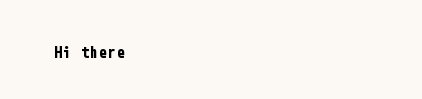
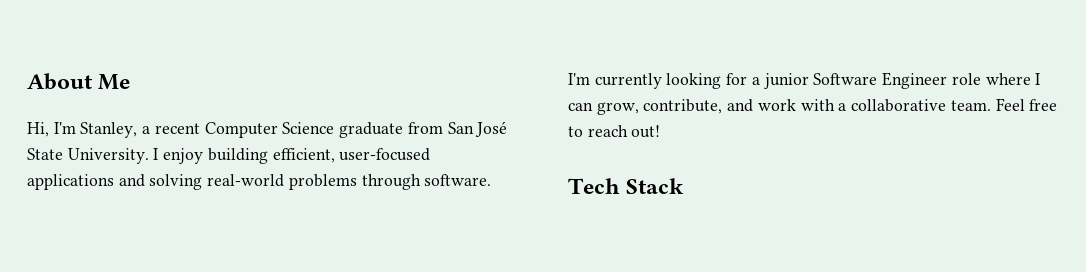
[53,46,125,58] Hi there -> [27,73,131,90] [27,121,508,138] [27,148,431,164] [27,174,492,190] [568,72,1041,89] [568,98,1058,115] [568,125,661,138] [568,178,685,194] About Me // Hi, I'm Stanley, a recent Computer Science graduate from San José State University. I enjoy building efficient, user-focused applications and solving real-world problems through software. I'm currently looking for a junior Software Engineer role where I can grow, contribute, and work with a collaborative team. Feel free to reach out! // Tech Stack

